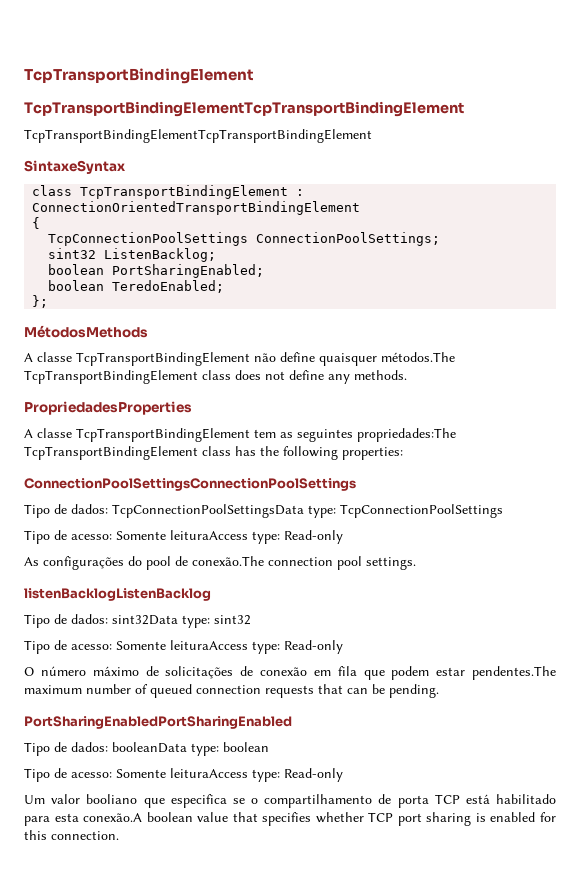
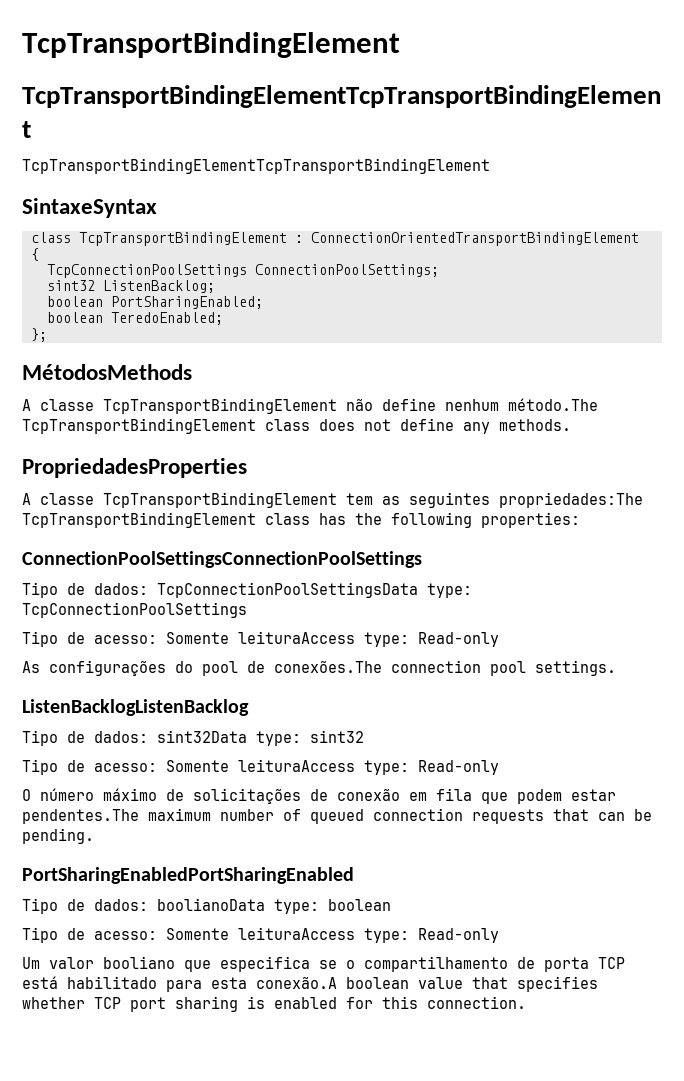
[319,352,455,366] quaisquer métodos.The -> [445,398,598,411] nenhum método.The
[192,556,264,566] conexão.The -> [274,661,382,673] conexões.The
[24,588,211,601] listenBacklogListenBacklog -> [22,699,249,716] ListenBacklogListenBacklog
[112,742,187,753] booleanData -> [157,898,265,911] boolianoData

